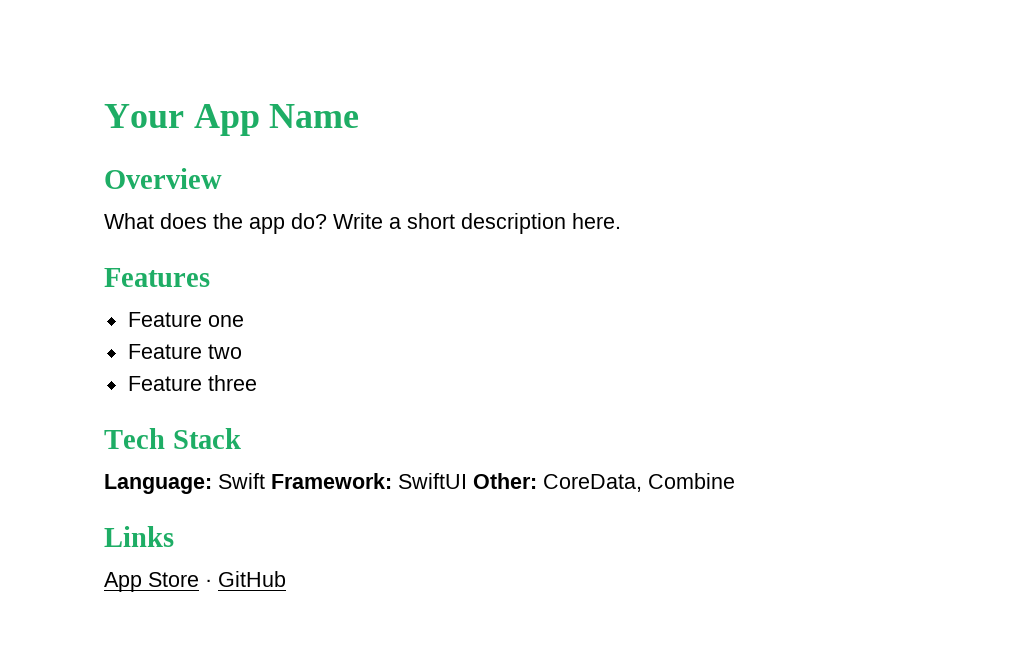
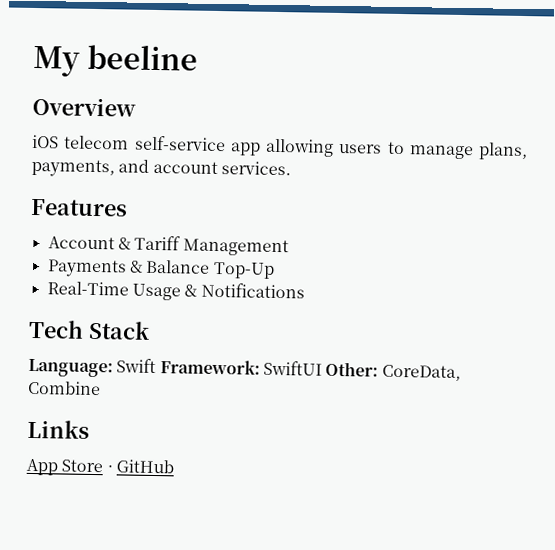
[104,104,360,136] [104,168,222,189] [104,213,621,234] [104,268,210,287] [127,312,244,327] [127,344,242,359] [127,375,257,391] Your App Name // Overview // What does the app do? Write a short description here. // Features // Feature one // Feature two // Feature three -> [33,44,198,77] [32,96,136,117] [32,134,528,161] [31,158,291,178] [30,198,128,217] [47,235,289,257] [46,259,275,279] [46,281,305,301] My beeline // Overview // iOS telecom self-service app allowing users to manage plans, payments, and account services. // Features // Account & Tariff Management // Payments & Balance Top-Up // Real-Time Usage & Notifications

